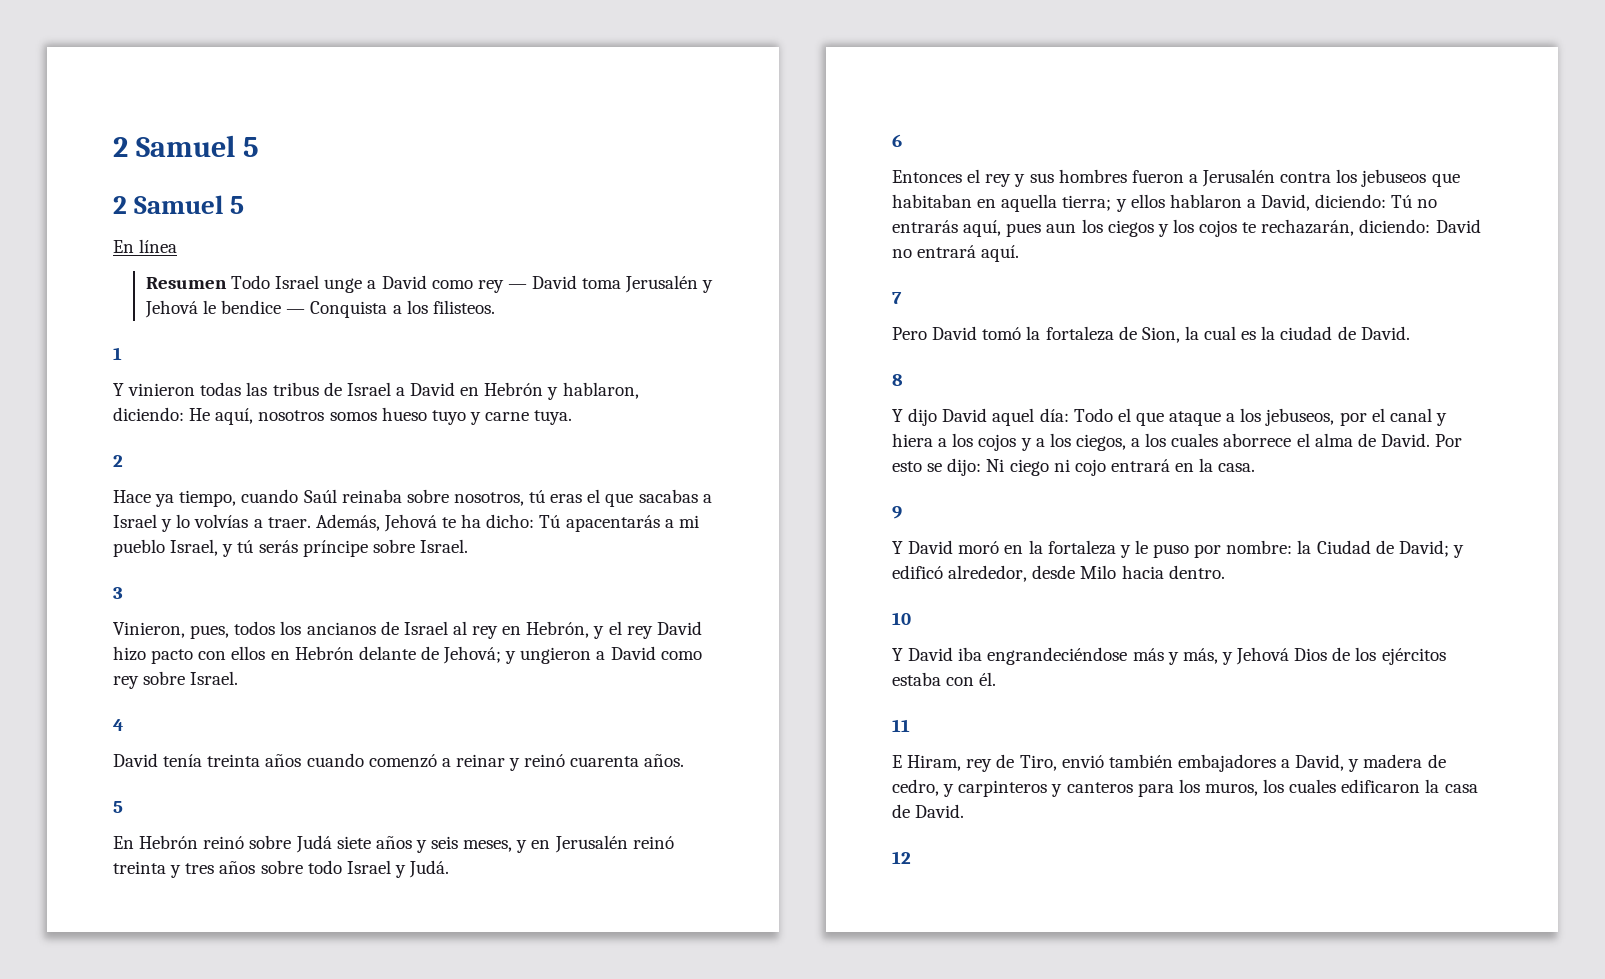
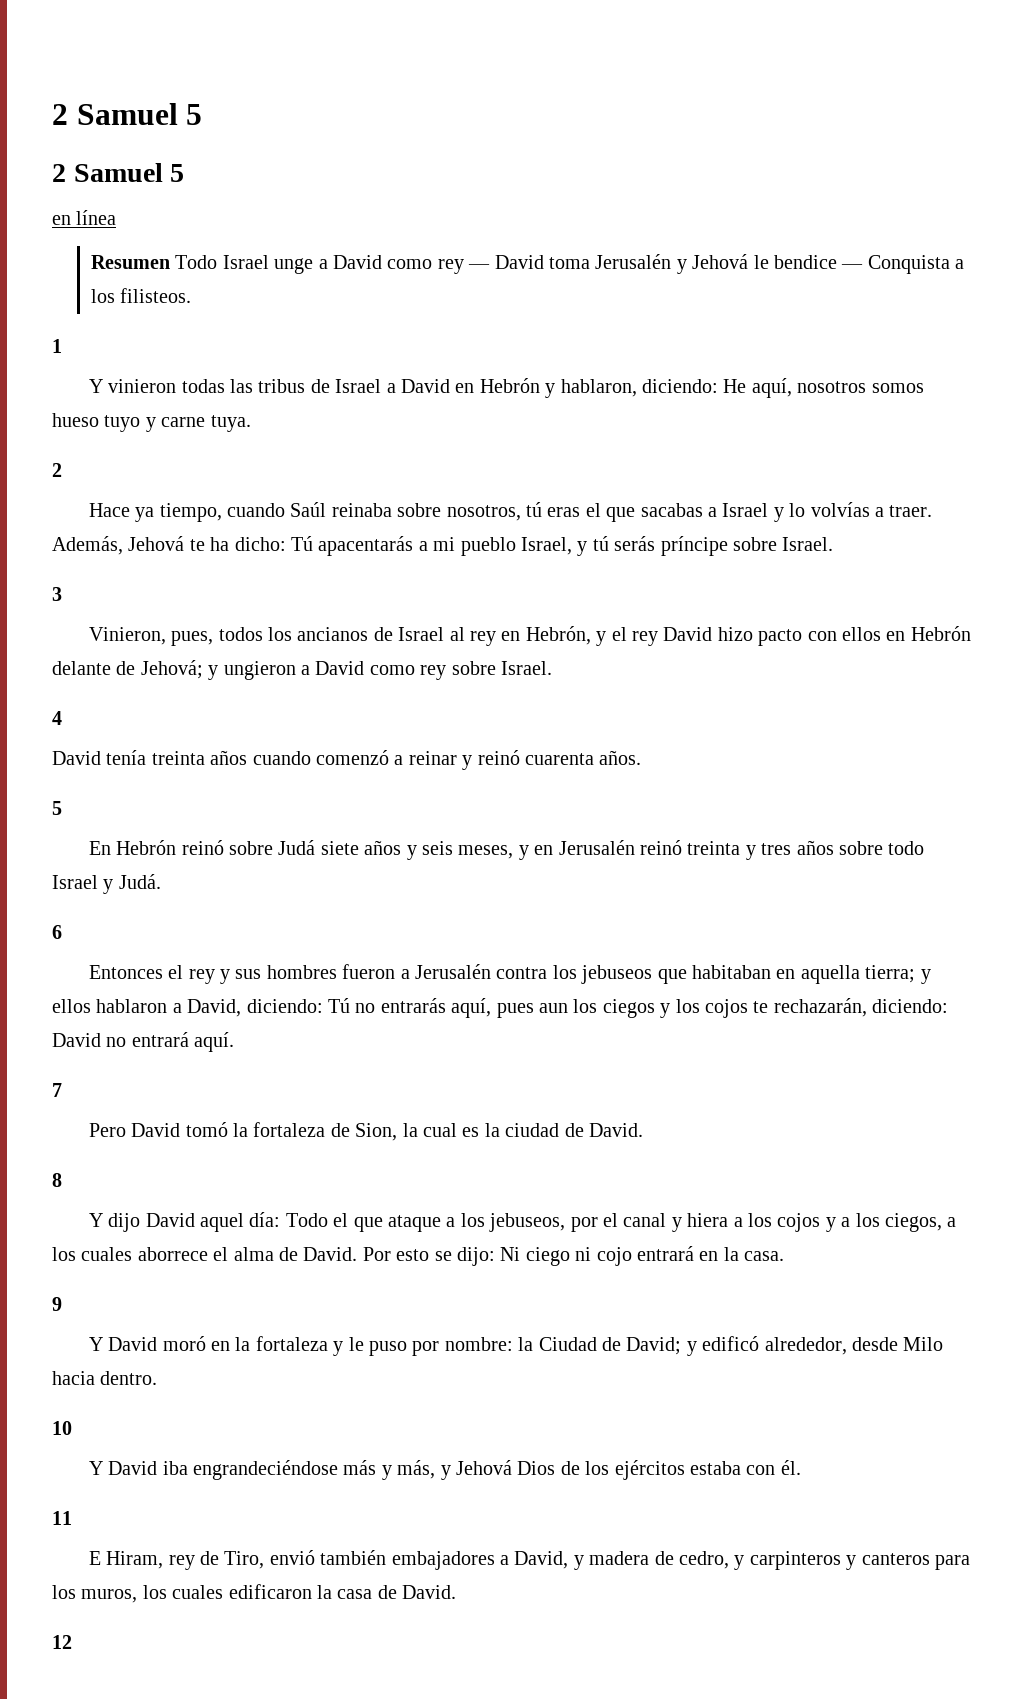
[113,240,134,253] En -> [52,215,71,225] en

